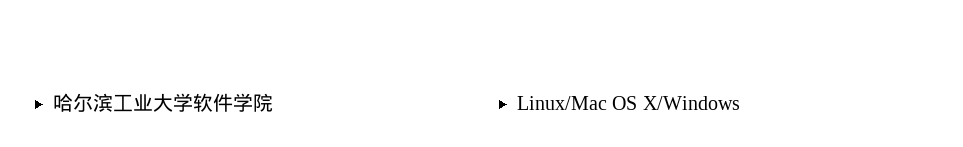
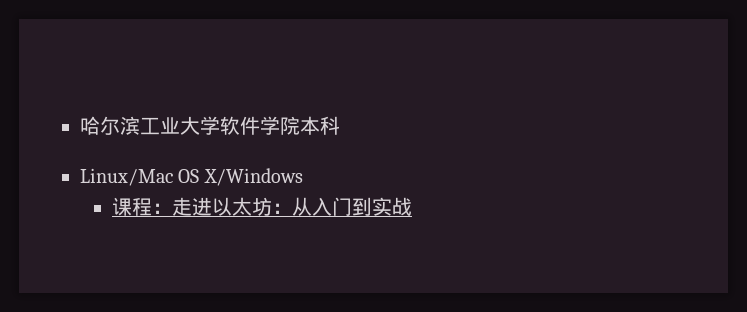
(273, 102) none -> [300,116,340,135] 本科
(740, 103) none -> [112,197,413,216] // 课程：走进以太坊：从入门到实战

